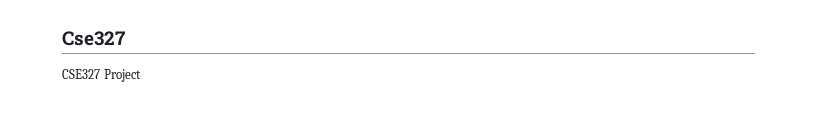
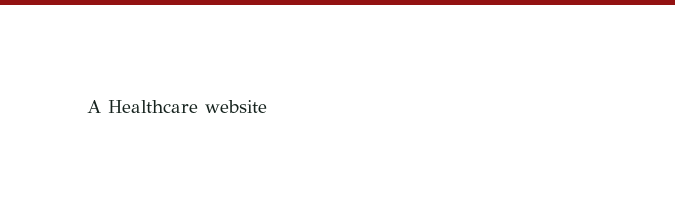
[62,31,125,46] [62,69,141,82] Cse327 // CSE327 Project -> [87,100,267,113] A Healthcare website

